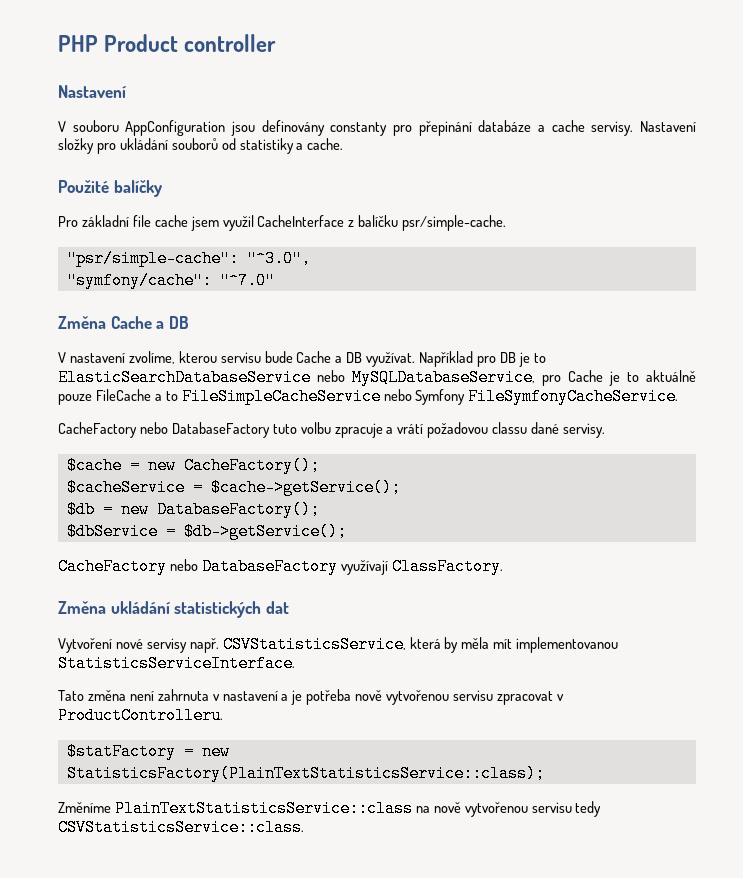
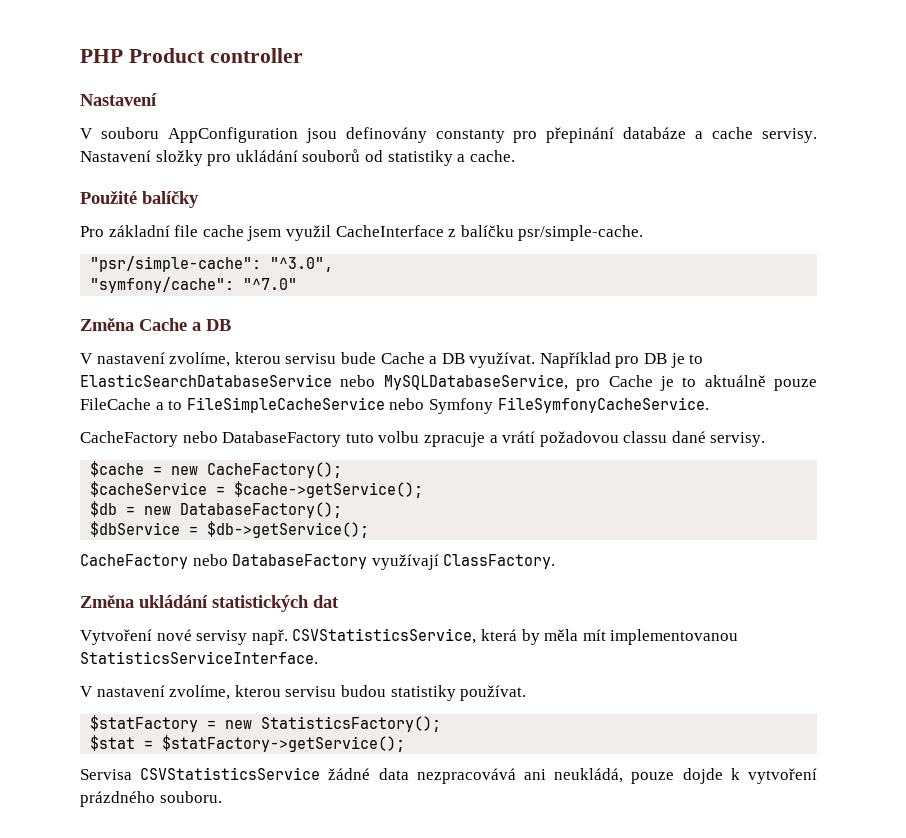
[58,689,564,705] [58,707,223,724] [66,743,230,760] [66,765,545,782] [58,800,602,817] [58,819,304,836] Tato změna není zahrnuta v nastavení a je potřeba nově vytvořenou servisu zpracovat v ProductControlleru. // $statFactory = new StatisticsFactory(PlainTextStatisticsService::class); // Změníme PlainTextStatisticsService::class na nově vytvořenou servisu tedy CSVStatisticsService::class. -> [80,685,527,701] [90,715,442,732] [90,735,406,752] [80,767,818,784] [80,791,222,807] V nastavení zvolíme, kterou servisu budou statistiky používat. // $statFactory = new StatisticsFactory(); // $stat = $statFactory->getService(); // Servisa CSVStatisticsService žádné data nezpracovává ani neukládá, pouze dojde k vytvoření prázdného souboru.

